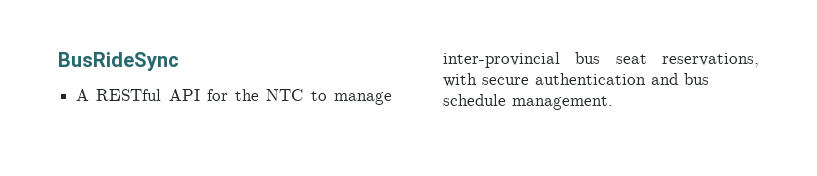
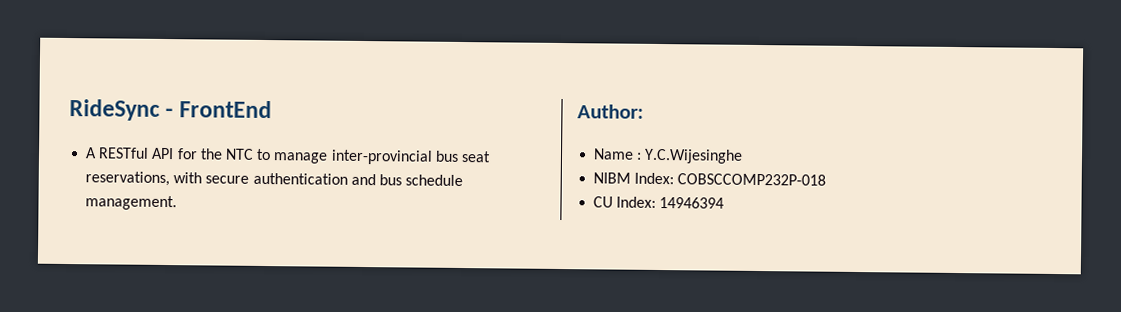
[58,52,179,71] BusRideSync -> [69,99,272,121] RideSync - FrontEnd
(614, 103) none -> [577,104,644,119] [593,148,744,164] [593,172,827,186] [593,196,725,209] // Author: // Name : Y.C.Wijesinghe // NIBM Index: COBSCCOMP232P-018 // CU Index: 14946394

